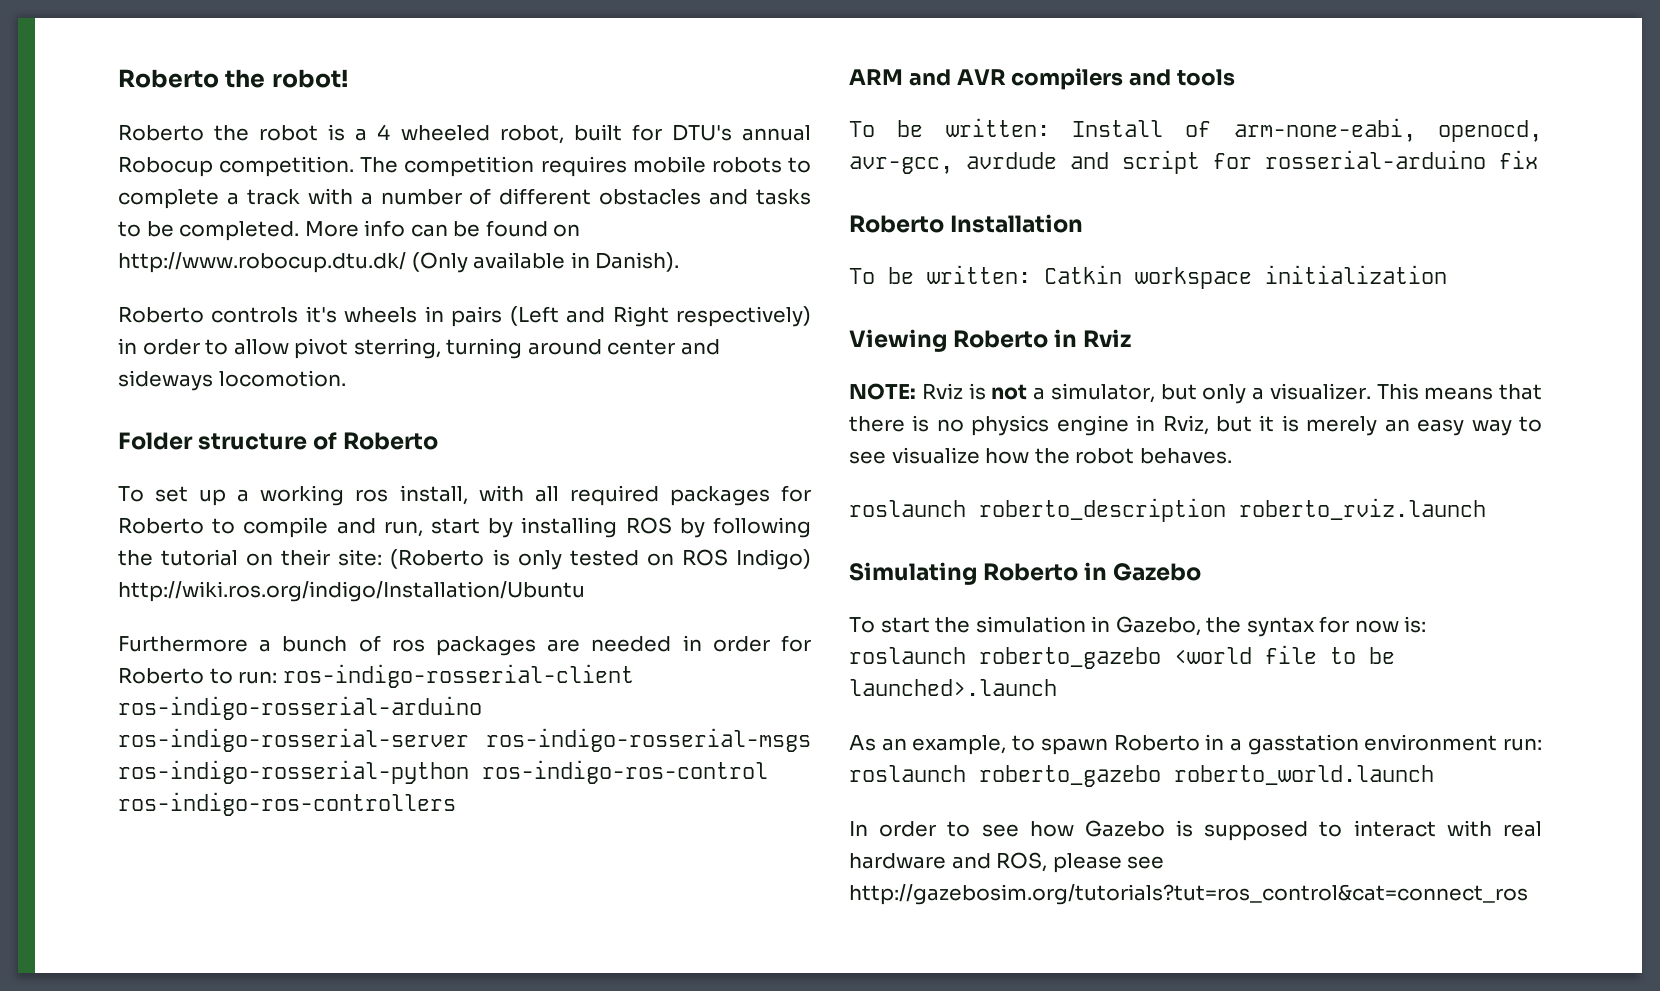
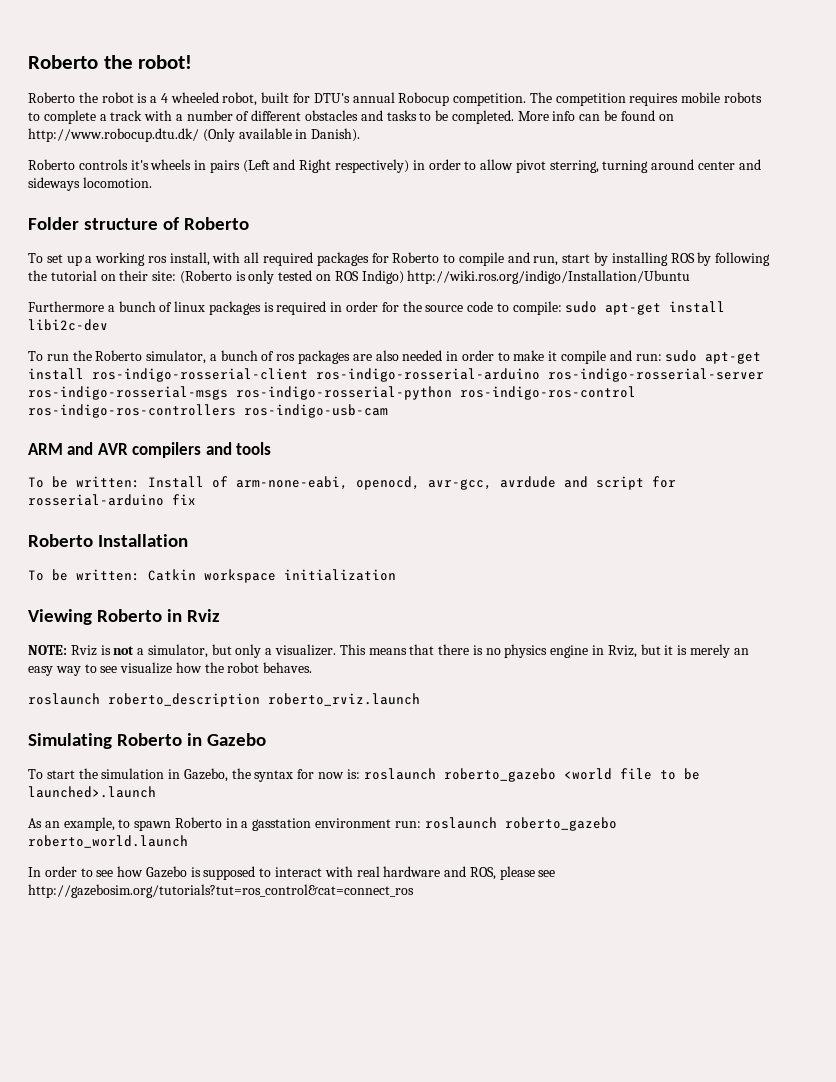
(381, 643) none -> [174,301,726,315] [28,319,108,331] [28,350,275,364] linux packages is required in order for the source code to compile: sudo apt-get install libi2c-dev // To run the Roberto simulator, a bunch of
(581, 645) none -> [375,350,399,361] also
[781,635,811,652] [118,667,278,684] for Roberto to run: -> [497,350,762,364] [28,368,84,380] to make it compile and run: sudo apt-get install
(456, 804) none -> [244,404,388,418] ros-indigo-usb-cam

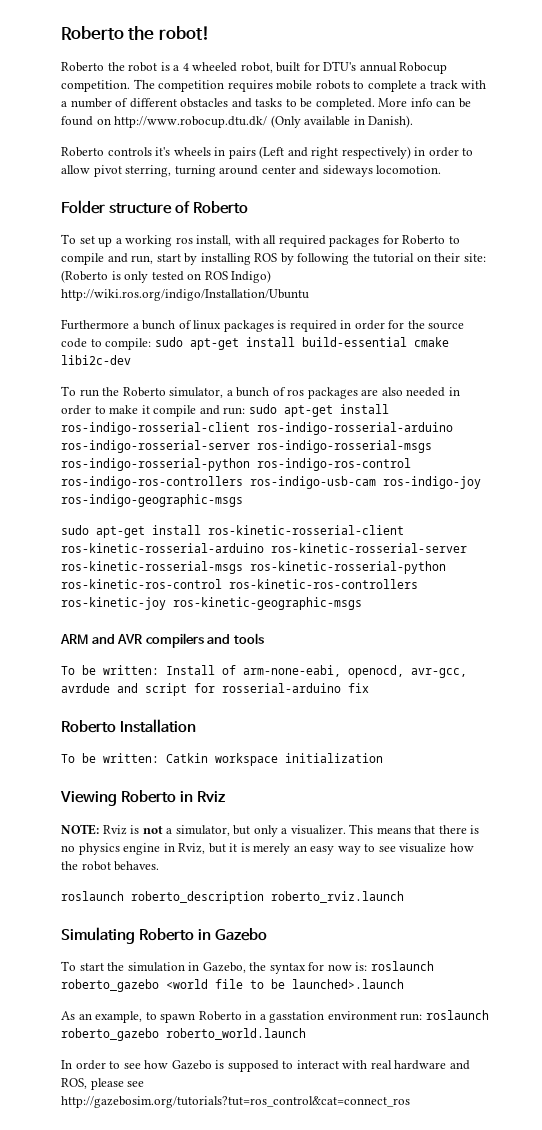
[299,159,332,173] Right -> [311,147,339,159] right
(726, 307) none -> [301,337,449,347] build-essential cmake
(388, 411) none -> [383,476,481,489] [61,494,243,507] [61,525,404,538] [61,543,467,553] [61,561,446,574] [61,579,418,589] [61,597,362,610] ros-indigo-joy ros-indigo-geographic-msgs // sudo apt-get install ros-kinetic-rosserial-client ros-kinetic-rosserial-arduino ros-kinetic-rosserial-server ros-kinetic-rosserial-msgs ros-kinetic-rosserial-python ros-kinetic-ros-control ros-kinetic-ros-controllers ros-kinetic-joy ros-kinetic-geographic-msgs

